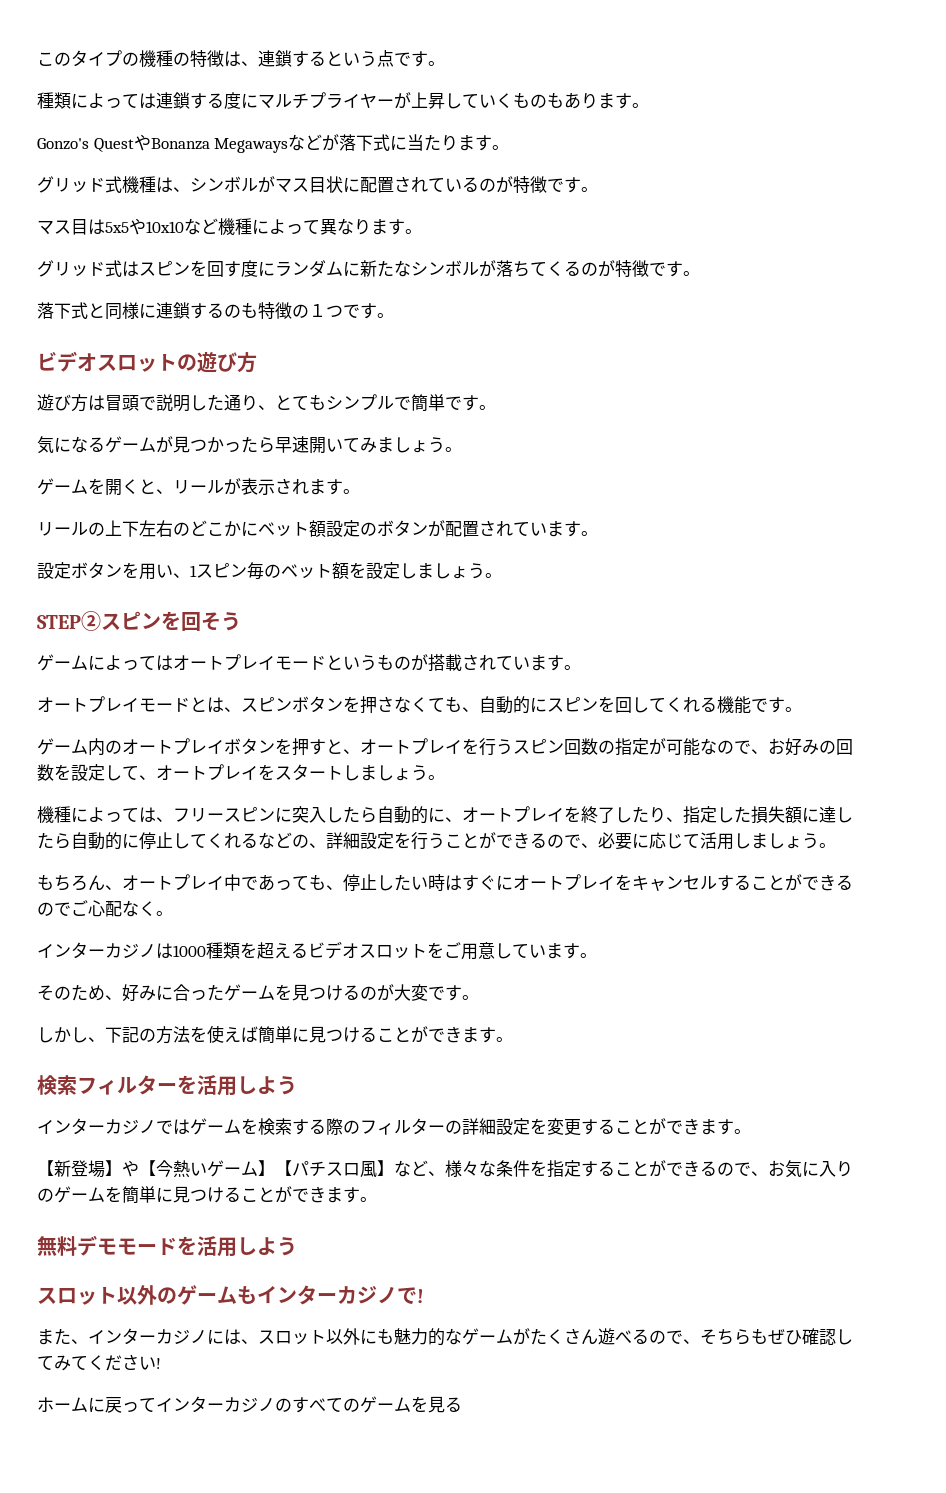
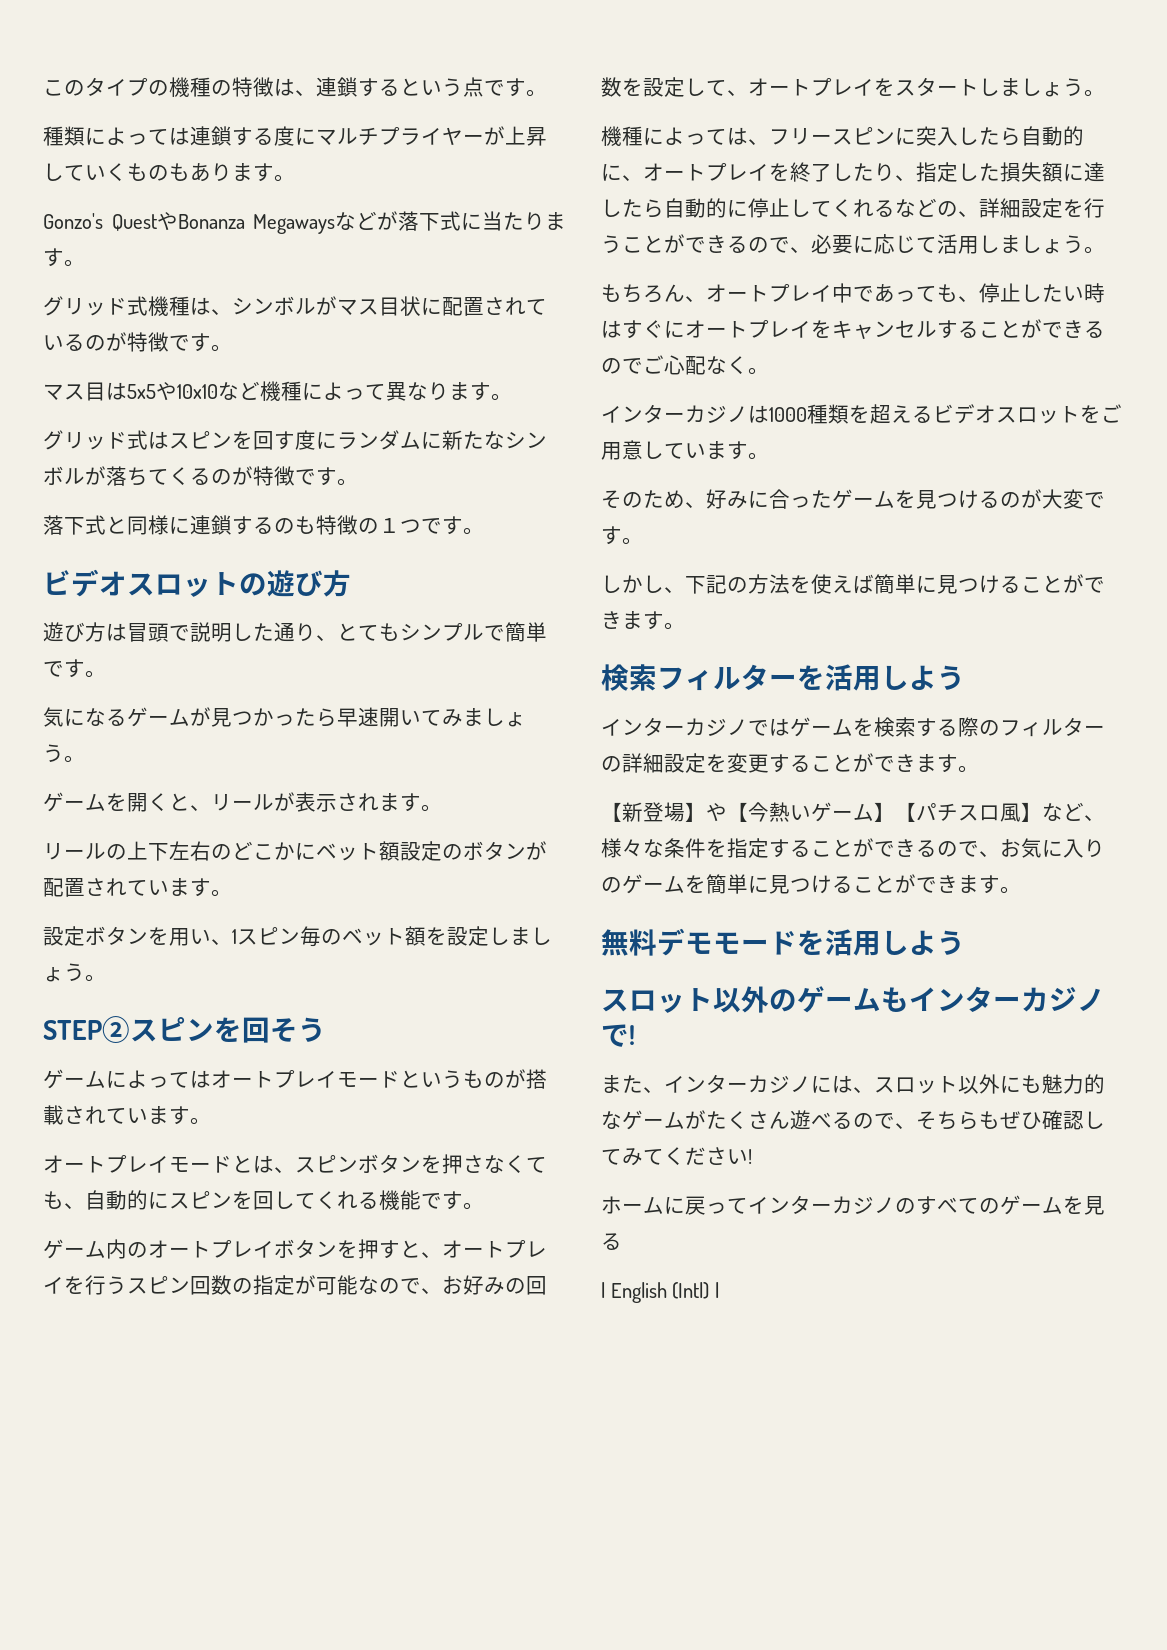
(462, 1404) none -> [601,1282,719,1303] // | English (Intl) |

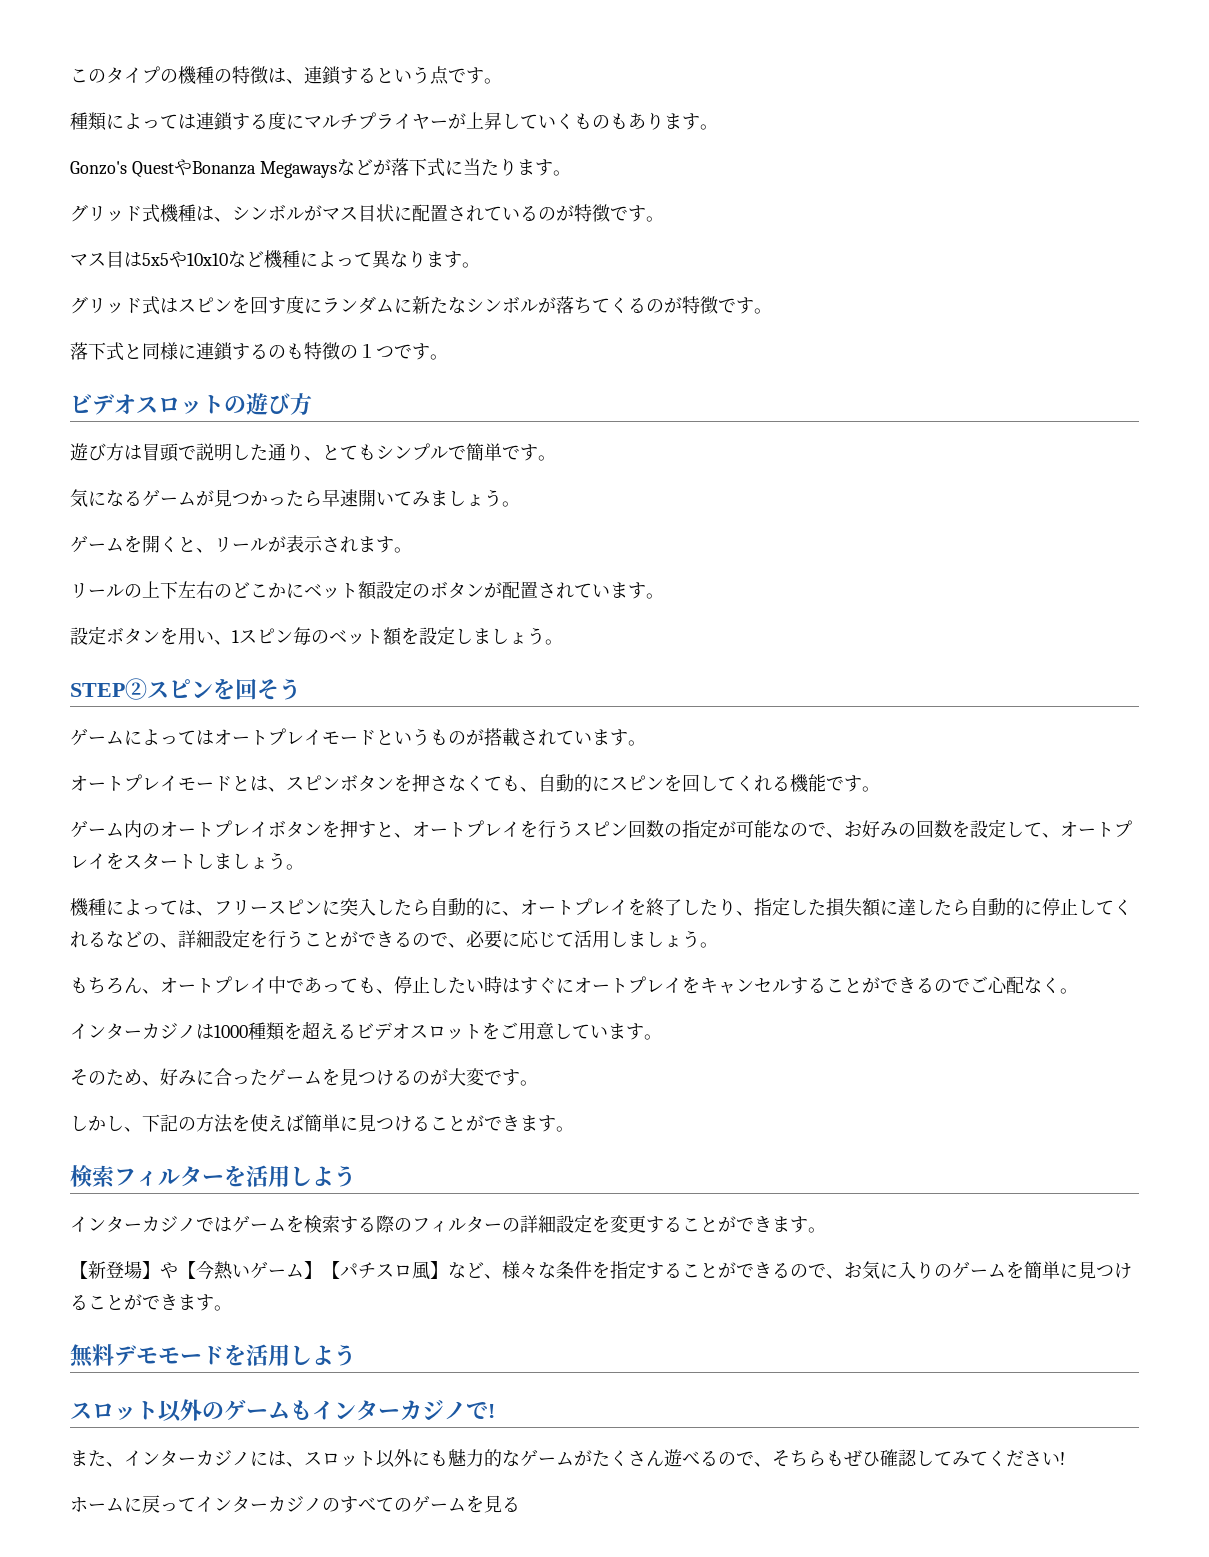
[601,1282,719,1303] // | English (Intl) | -> (520, 1504) none

